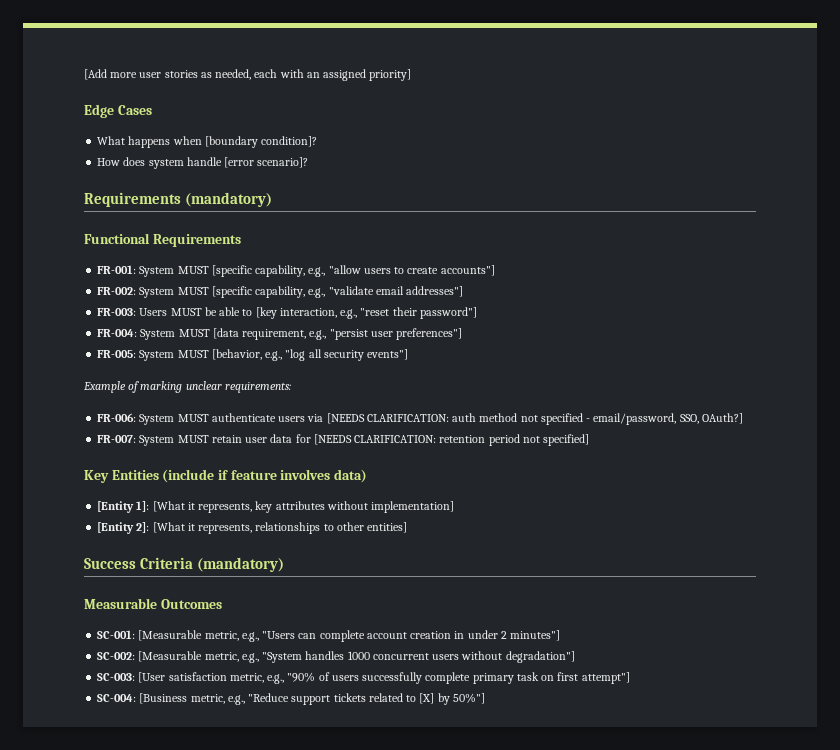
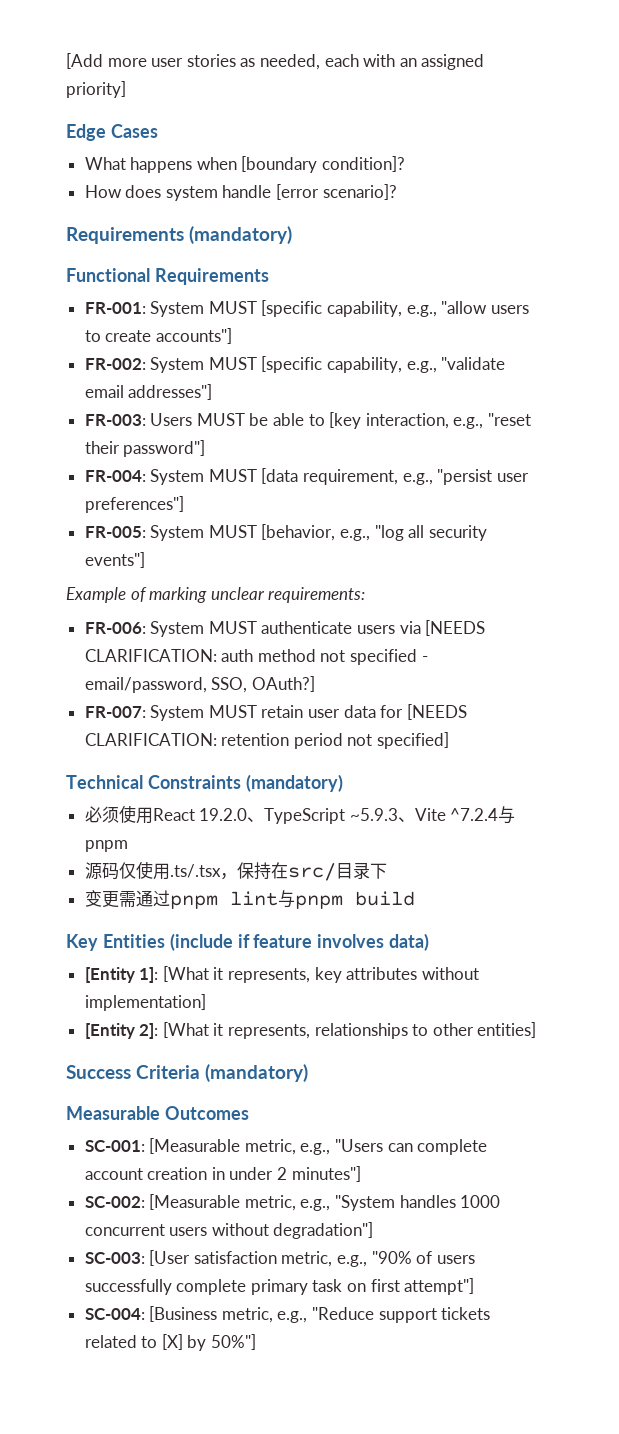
(590, 440) none -> [66,774,343,792] [84,805,516,824] [84,840,128,852] [84,861,387,881] [84,890,415,909] // Technical Constraints (mandatory) // 必须使用React 19.2.0、TypeScript ~5.9.3、Vite ^7.2.4与pnpm // 源码仅使用.ts/.tsx，保持在src/目录下 // 变更需通过pnpm lint与pnpm build

